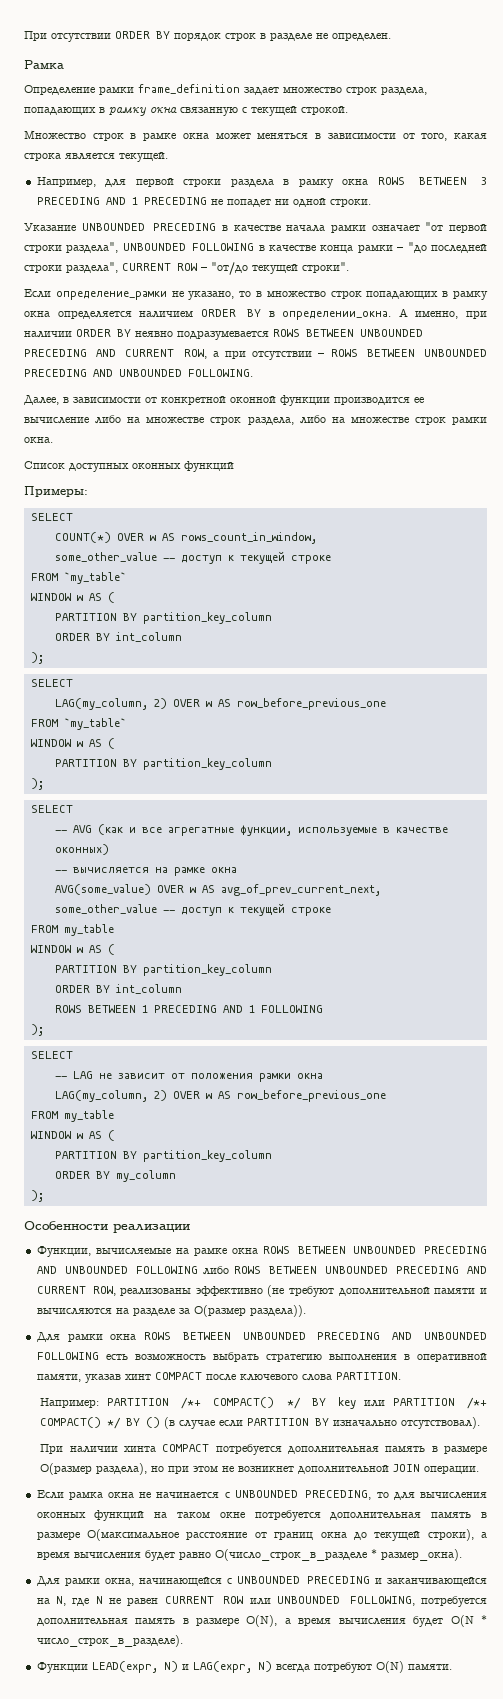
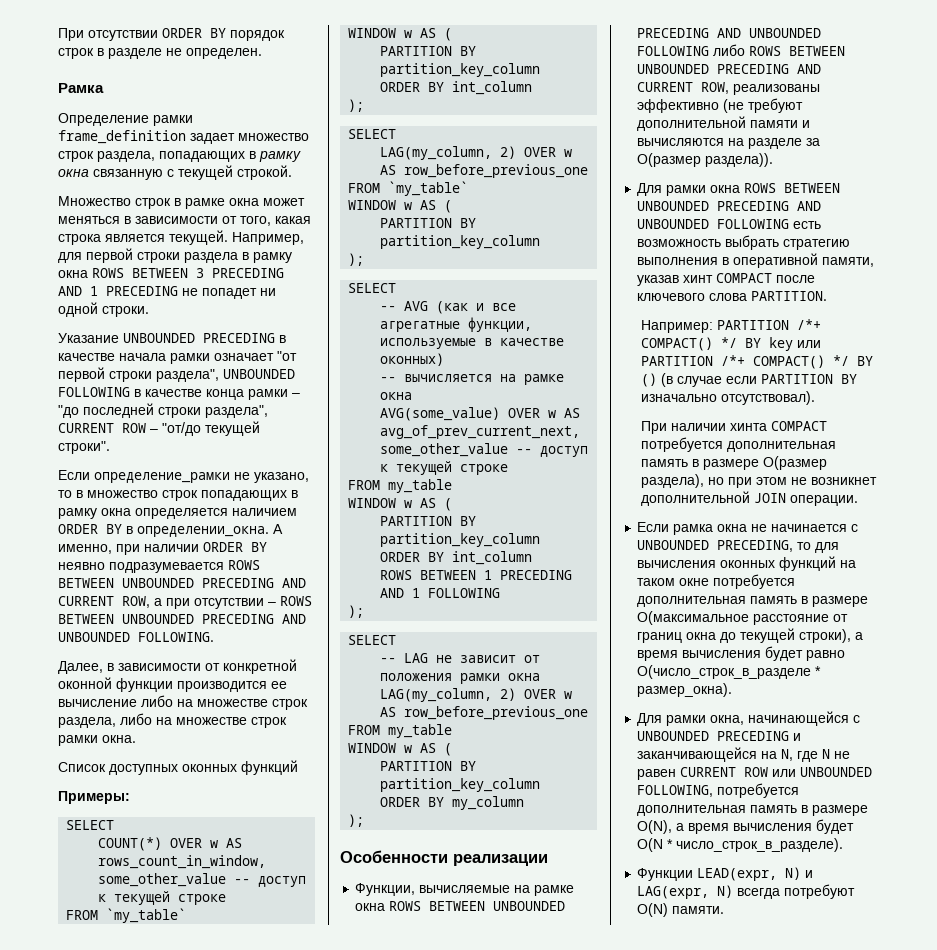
(168, 157) // -> (228, 237) none

